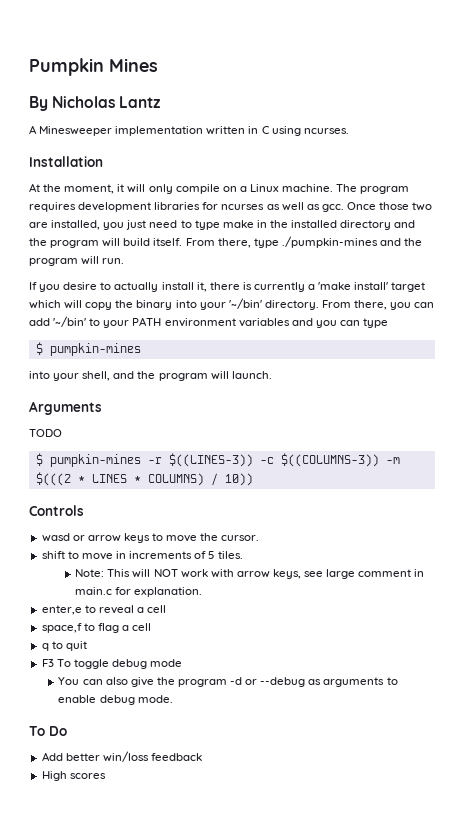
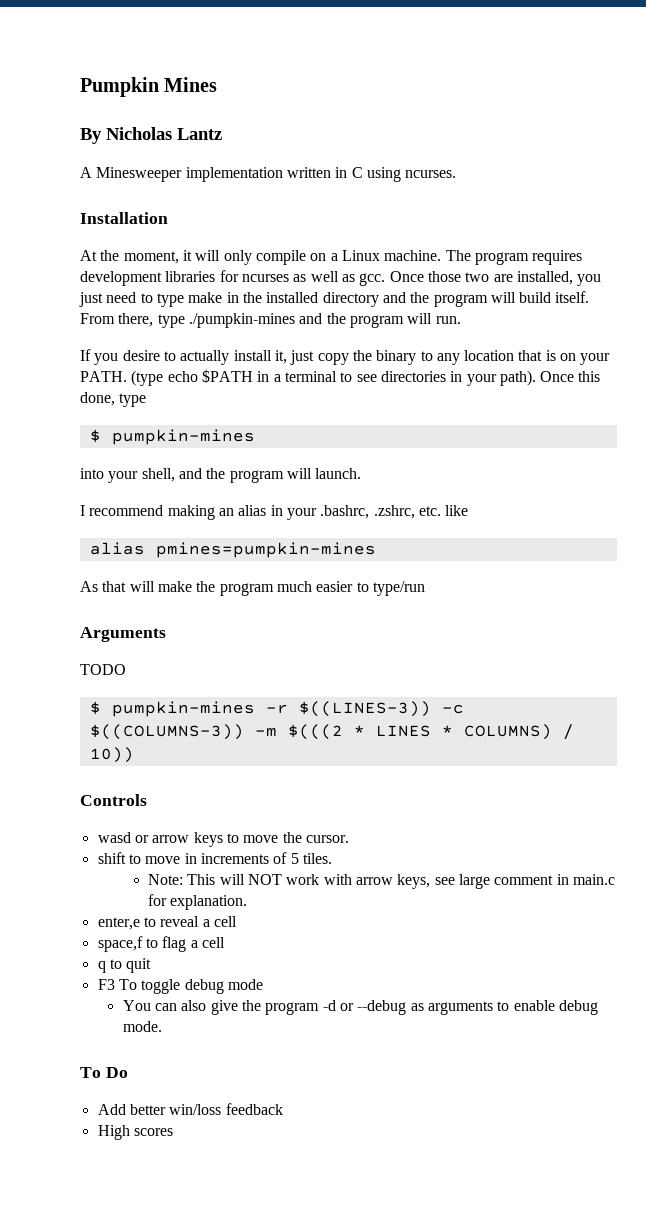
[209,282,426,292] [29,298,435,310] [29,316,360,328] there is currently a 'make install' target which will copy the binary into your '~/bin' directory. From there, you can add '~/bin' to your PATH environment variables and you can -> [290,350,611,365] [80,369,601,386] [80,392,115,406] just copy the binary to any location that is on your PATH. (type echo $PATH in a terminal to see directories in your path). Once this done,
(272, 375) none -> [80,505,469,520] [89,542,376,558] [80,581,425,596] // I recommend making an alias in your .bashrc, .zshrc, etc. like // alias pmines=pumpkin-mines // As that will make the program much easier to type/run

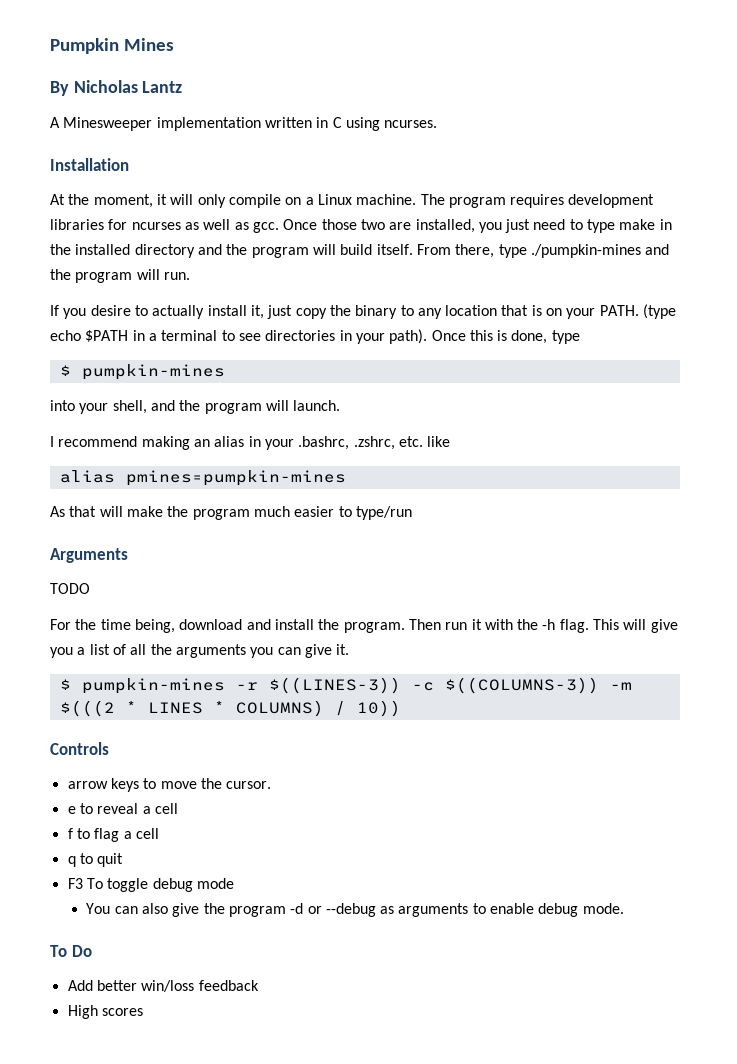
(601, 376) none -> [497,330,508,341] is
(126, 669) none -> [50,619,678,633] [50,644,350,658] // For the time being, download and install the program. Then run it with the -h flag. This will give you a list of all the arguments you can give it.
[97,832,149,843] wasd or -> (109, 748) none
[97,852,332,864] [148,874,615,889] [148,894,248,910] [97,917,140,930] shift to move in increments of 5 tiles. // Note: This will NOT work with arrow keys, see large comment in main.c for explanation. // enter,e -> [67,806,76,814] e
[97,936,143,952] space,f -> [67,828,73,839] f

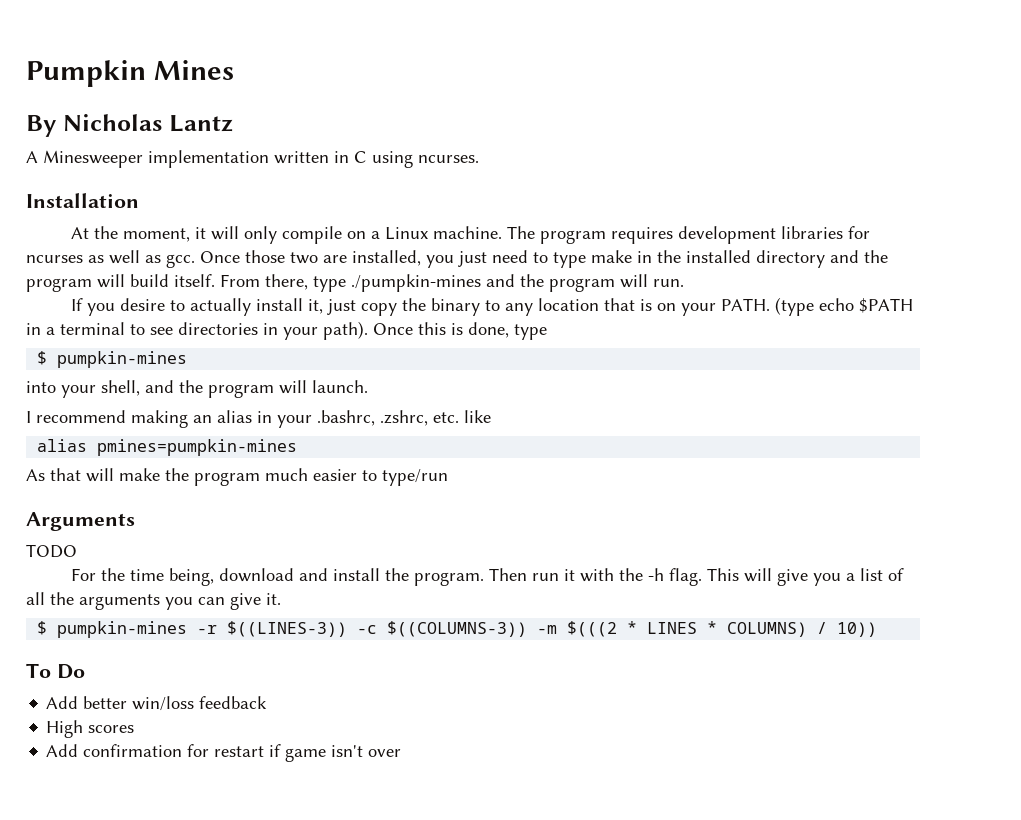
[50,742,109,755] [67,778,272,792] [67,803,178,814] [67,828,159,842] [67,853,124,867] [67,878,234,892] [86,903,624,917] // Controls // arrow keys to move the cursor. // e to reveal a cell // f to flag a cell // q to quit // F3 To toggle debug mode // You can also give the program -d or --debug as arguments to enable debug mode. -> (878, 629) none
(143, 1012) none -> [46,744,402,762] // Add confirmation for restart if game isn't over

